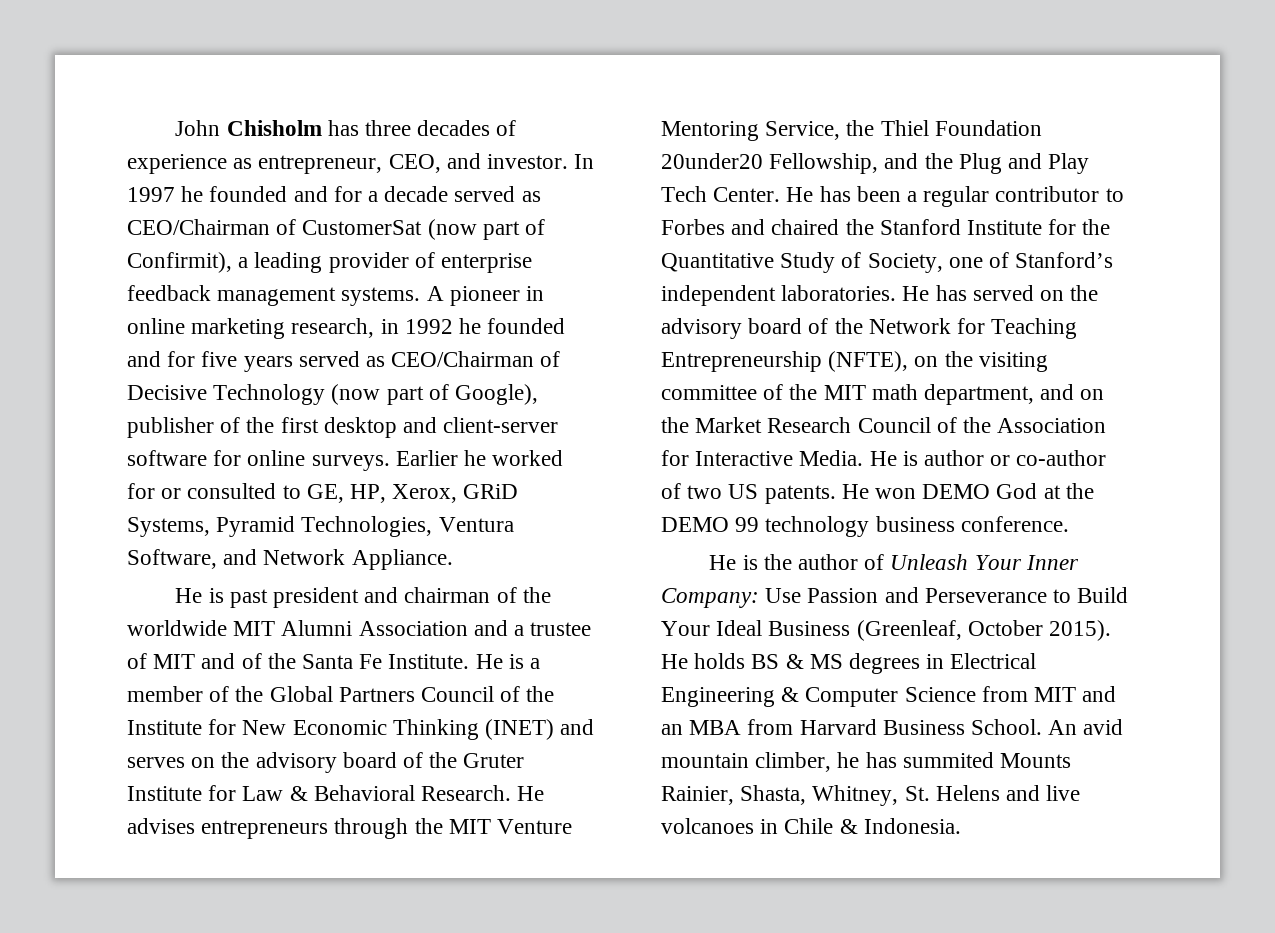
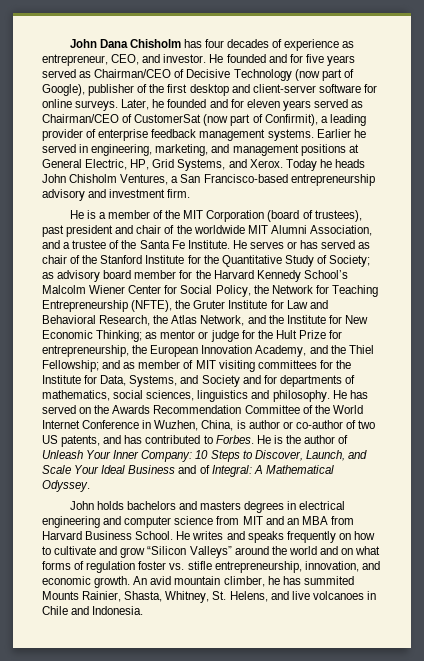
[175,120,221,136] John -> [69,39,128,48] John Dana
[364,120,411,136] three -> [204,39,224,48] four
[574,154,595,169] [127,186,541,202] [127,219,546,240] [127,252,533,273] [127,285,545,306] [127,318,482,339] In 1997 he founded and for a decade served as CEO/Chairman of CustomerSat (now part of Confirmit), a leading provider of enterprise feedback management systems. A pioneer in online marketing research, in 1992 he -> [209,54,224,63] He
[391,351,535,367] CEO/Chairman -> [94,69,172,78] Chairman/CEO
[395,450,564,466] [127,483,519,503] [127,516,514,537] [127,549,453,570] [175,588,224,603] Earlier he worked for or consulted to GE, HP, Xerox, GRiD Systems, Pyramid Technologies, Ventura Software, and Network Appliance. // He is -> [121,99,364,111] [42,114,366,126] [42,129,366,141] [42,144,359,156] [42,159,365,171] [42,174,375,186] [42,189,191,201] [69,210,362,222] Later, he founded and for eleven years served as Chairman/CEO of CustomerSat (now part of Confirmit), a leading provider of enterprise feedback management systems. Earlier he served in engineering, marketing, and management positions at General Electric, HP, Grid Systems, and Xerox. Today he heads John Chisholm Ventures, a San Francisco-based entrepreneurship advisory and investment firm. // He is a member of the MIT Corporation (board of trustees),
[404,587,491,603] chairman -> [136,225,162,234] chair
[358,621,468,636] Association -> [309,225,372,236] Association,
[153,653,262,669] MIT and of -> (120, 244) none
[508,654,541,669] [127,686,555,702] [127,719,595,740] [127,752,525,773] [127,785,545,801] [127,818,573,839] [661,120,1042,141] [661,153,1090,174] [661,186,1124,207] [661,219,840,235] is a member of the Global Partners Council of the Institute for New Economic Thinking (INET) and serves on the advisory board of the Gruter Institute for Law & Behavioral Research. He advises entrepreneurs through the MIT Venture Mentoring Service, the Thiel Foundation 20under20 Fellowship, and the Plug and Play Tech Center. He has been a regular contributor to Forbes and chaired -> [249,240,371,249] [42,255,81,264] serves or has served as chair of
[867,252,1114,273] [661,285,1099,306] [661,318,829,339] Society, one of Stanford’s independent laboratories. He has served on the advisory board of -> [329,255,371,267] [42,270,348,282] [42,285,251,297] Society; as advisory board member for the Harvard Kennedy School’s Malcolm Wiener Center for Social Policy,
[914,351,1048,372] [661,384,1105,405] [661,417,1107,433] [661,450,897,466] on the visiting committee of the MIT math department, and on the Market Research Council of the Association for Interactive Media. He -> [175,300,328,309] [42,315,368,326] [42,330,343,342] [42,345,374,357] [42,360,351,372] [42,375,355,387] [42,390,368,402] [42,405,363,414] [42,420,234,431] the Gruter Institute for Law and Behavioral Research, the Atlas Network, and the Institute for New Economic Thinking; as mentor or judge for the Hult Prize for entrepreneurship, the European Innovation Academy, and the Thiel Fellowship; and as member of MIT visiting committees for the Institute for Data, Systems, and Society and for departments of mathematics, social sciences, linguistics and philosophy. He has served on the Awards Recommendation Committee of the World Internet Conference in Wuzhen, China,
[764,483,1094,504] [661,516,1069,537] patents. He won DEMO God at the DEMO 99 technology business conference. // -> [61,435,254,447] patents, and has contributed to Forbes.
[765,587,1129,603] [661,620,1112,641] [661,653,1037,674] [661,687,976,707] Use Passion and Perseverance to Build Your Ideal Business (Greenleaf, October 2015). He holds BS & MS degrees in Electrical Engineering & Computer Science -> [195,450,367,462] [42,465,334,477] [42,480,90,492] [69,501,346,513] [42,516,214,528] 10 Steps to Discover, Launch, and Scale Your Ideal Business and of Integral: A Mathematical Odyssey. // John holds bachelors and masters degrees in electrical engineering and computer science
(1043, 727) none -> [176,531,375,543] [42,546,381,558] [42,561,380,573] [42,576,131,588] He writes and speaks frequently on how to cultivate and grow “Silicon Valleys” around the world and on what forms of regulation foster vs. stifle entrepreneurship, innovation, and economic growth.
[935,785,1000,801] Helens -> [229,591,268,602] Helens,
[839,819,858,834] & -> [71,606,90,615] and

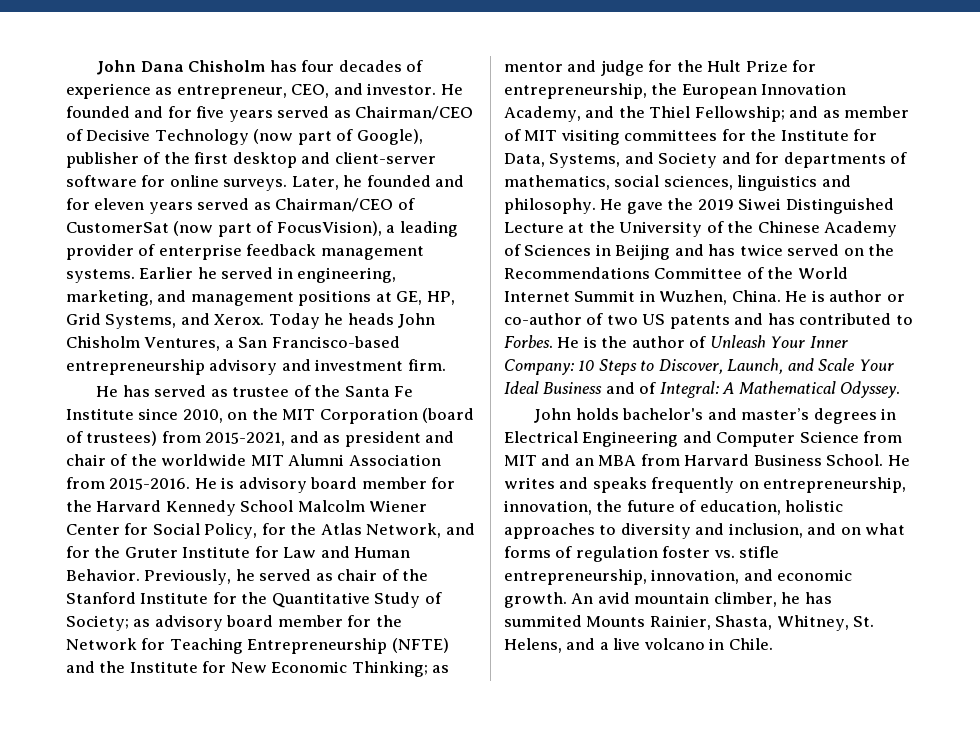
[264,114,318,126] Confirmit), -> [276,221,382,236] FocusVision),
[42,159,128,170] General Electric, -> [396,291,423,305] GE,
[86,210,362,222] [42,225,64,237] is a member of the MIT Corporation (board of trustees), past -> [122,385,414,397] [66,408,475,424] [66,431,341,446] has served as trustee of the Santa Fe Institute since 2010, on the MIT Corporation (board of trustees) from 2015-2021, and as
[309,225,372,236] [42,240,319,249] Association, and a trustee of the Santa Fe Institute. He serves or has -> [348,454,441,466] [66,477,456,493] [66,500,428,516] [66,523,475,539] [66,546,411,558] [66,569,255,585] Association from 2015-2016. He is advisory board member for the Harvard Kennedy School Malcolm Wiener Center for Social Policy, for the Atlas Network, and for the Gruter Institute for Law and Human Behavior. Previously, he
[213,270,348,282] [42,285,378,297] [42,300,328,312] [42,315,245,326] Harvard Kennedy School’s Malcolm Wiener Center for Social Policy, the Network for Teaching Entrepreneurship (NFTE), the Gruter Institute for Law and Behavioral Research, the Atlas Network, -> [66,638,449,654] Network for Teaching Entrepreneurship (NFTE)
[198,331,209,339] or -> [567,60,597,72] and
[349,390,368,399] has -> [626,198,894,214] [504,221,898,237] [504,244,783,260] gave the 2019 Siwei Distinguished Lecture at the University of the Chinese Academy of Sciences in Beijing and has twice
[112,405,242,414] Awards Recommendation -> [504,267,650,279] Recommendations
[82,420,140,429] Conference -> [574,290,636,302] Summit
[201,420,234,431] China, -> [731,290,808,302] China. He
[61,435,101,447] patents, -> [669,315,730,329] patents
[126,501,346,513] [42,516,214,528] bachelors and masters degrees in electrical engineering and computer science -> [622,408,897,424] [504,431,859,447] bachelor's and master’s degrees in Electrical Engineering and Computer Science
[353,531,375,540] [42,546,317,558] how to cultivate and grow “Silicon Valleys” around the world -> [763,477,907,493] [504,500,844,515] [504,523,803,539] entrepreneurship, innovation, the future of education, holistic approaches to diversity and inclusion,
[291,591,376,600] [42,606,144,615] live volcanoes in Chile and Indonesia. -> [599,638,773,650] a live volcano in Chile.

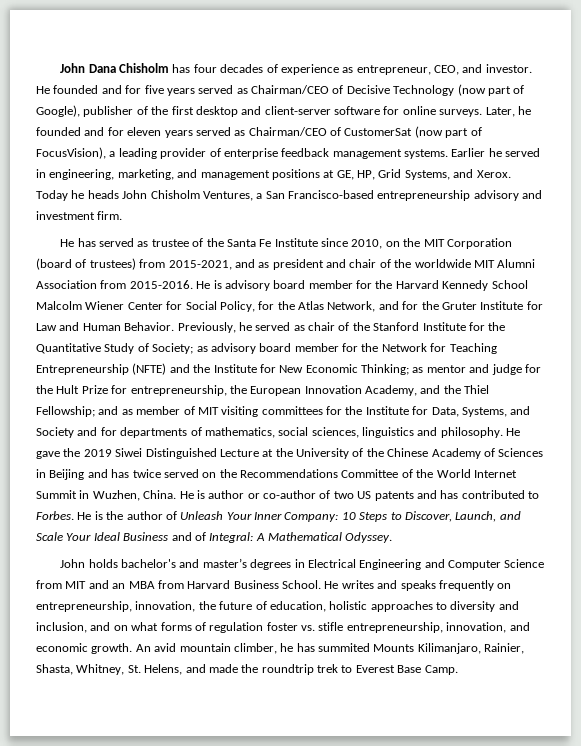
(646, 621) none -> [417,643,481,654] Kilimanjaro,
[599,638,773,650] a live volcano in Chile. -> [208,664,458,675] made the roundtrip trek to Everest Base Camp.

